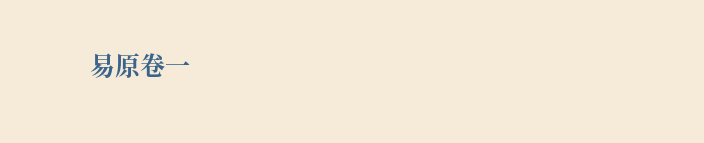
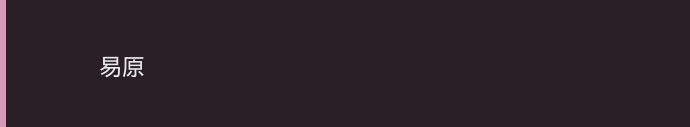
[140,53,190,77] 卷一 -> (145, 67) none

